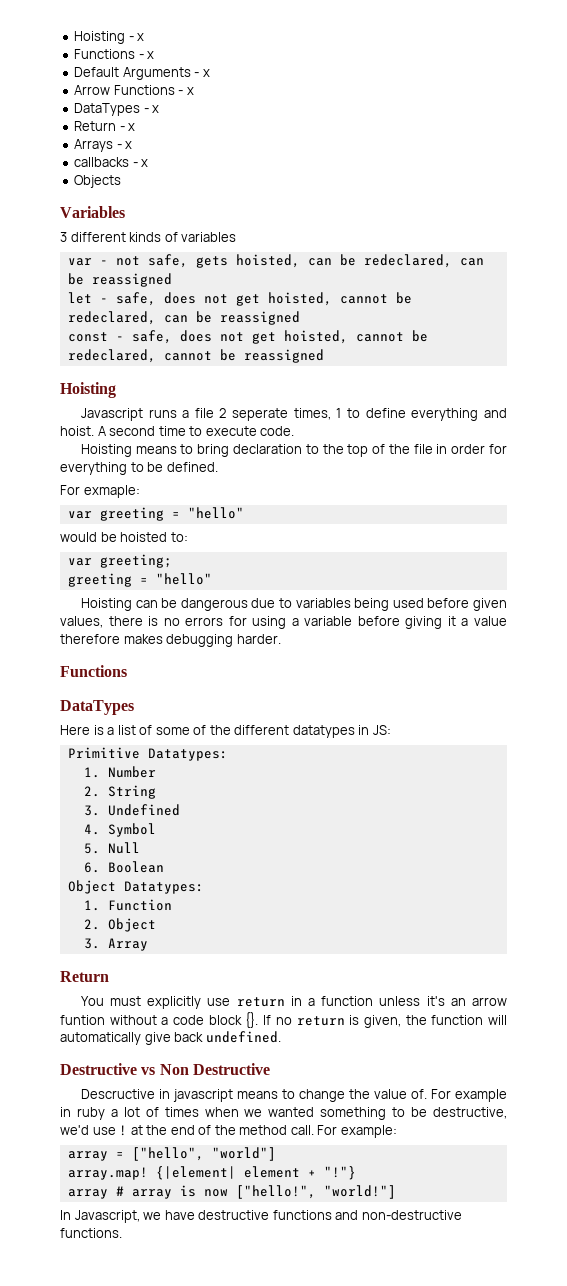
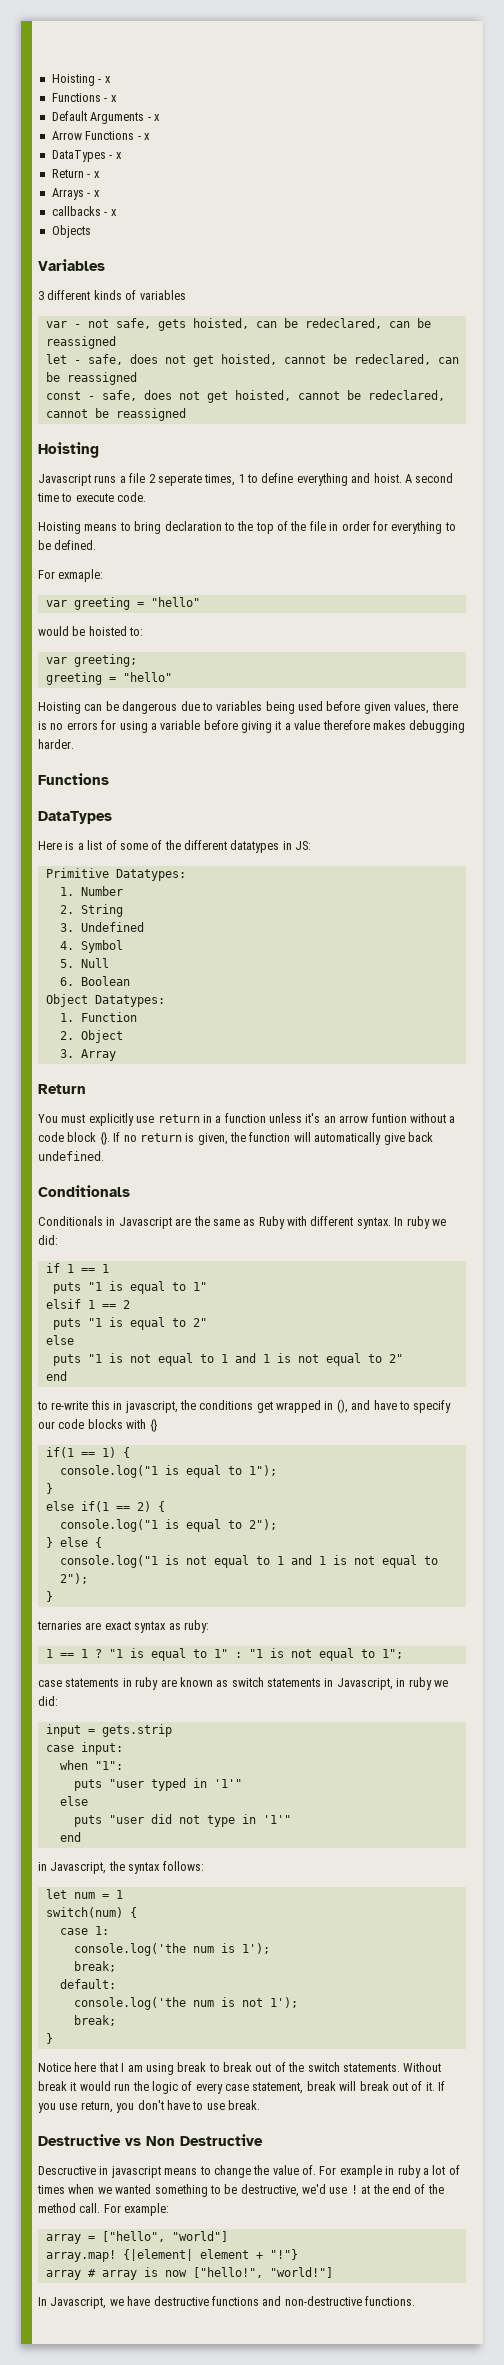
(281, 1037) none -> [38,1185,130,1197] [38,1216,446,1229] [38,1235,58,1245] [45,1263,109,1273] [52,1281,207,1294] [45,1299,130,1309] [52,1317,207,1330] [45,1335,74,1345] [52,1353,403,1366] [45,1371,67,1381] [37,1399,452,1413] [38,1419,158,1432] [45,1447,130,1458] [59,1465,277,1478] [45,1483,53,1494] [45,1501,165,1512] [59,1519,277,1532] [45,1537,102,1548] [59,1555,438,1568] [59,1573,88,1584] [45,1591,53,1602] [37,1620,209,1633] [45,1648,403,1661] [38,1677,448,1690] [38,1696,58,1706] [45,1724,172,1737] [45,1742,123,1755] [59,1760,123,1770] [73,1778,242,1791] [59,1796,88,1806] [73,1814,291,1827] [59,1832,81,1842] [38,1861,204,1874] [45,1889,123,1899] [45,1907,137,1918] [59,1926,109,1935] [73,1943,270,1956] [73,1961,116,1972] [59,1979,116,1989] [73,1997,298,2010] [73,2015,116,2026] [45,2033,53,2044] [38,2062,442,2075] [38,2081,445,2094] [38,2100,260,2113] // Conditionals // Conditionals in Javascript are the same as Ruby with different syntax. In ruby we did: // if 1 == 1 // puts "1 is equal to 1" // elsif 1 == 2 // puts "1 is equal to 2" // else // puts "1 is not equal to 1 and 1 is not equal to 2" // end // to re-write this in javascript, the conditions get wrapped in (), and have to specify our code blocks with {} // if(1 == 1) { // console.log("1 is equal to 1"); // } // else if(1 == 2) { // console.log("1 is equal to 2"); // } else { // console.log("1 is not equal to 1 and 1 is not equal to 2"); // } // ternaries are exact syntax as ruby: // 1 == 1 ? "1 is equal to 1" : "1 is not equal to 1"; // case statements in ruby are known as switch statements in Javascript, in ruby we did: // input = gets.strip // case input: // when "1": // puts "user typed in '1'" // else // puts "user did not type in '1'" // end // in Javascript, the syntax follows: // let num = 1 // switch(num) { // case 1: // console.log('the num is 1'); // break; // default: // console.log('the num is not 1'); // break; // } // Notice here that I am using break to break out of the switch statements. Without break it would run the logic of every case statement, break will break out of it. If you use return, you don't have to use break.

